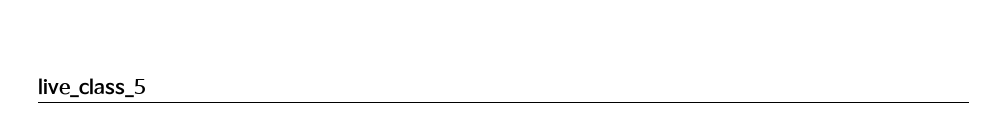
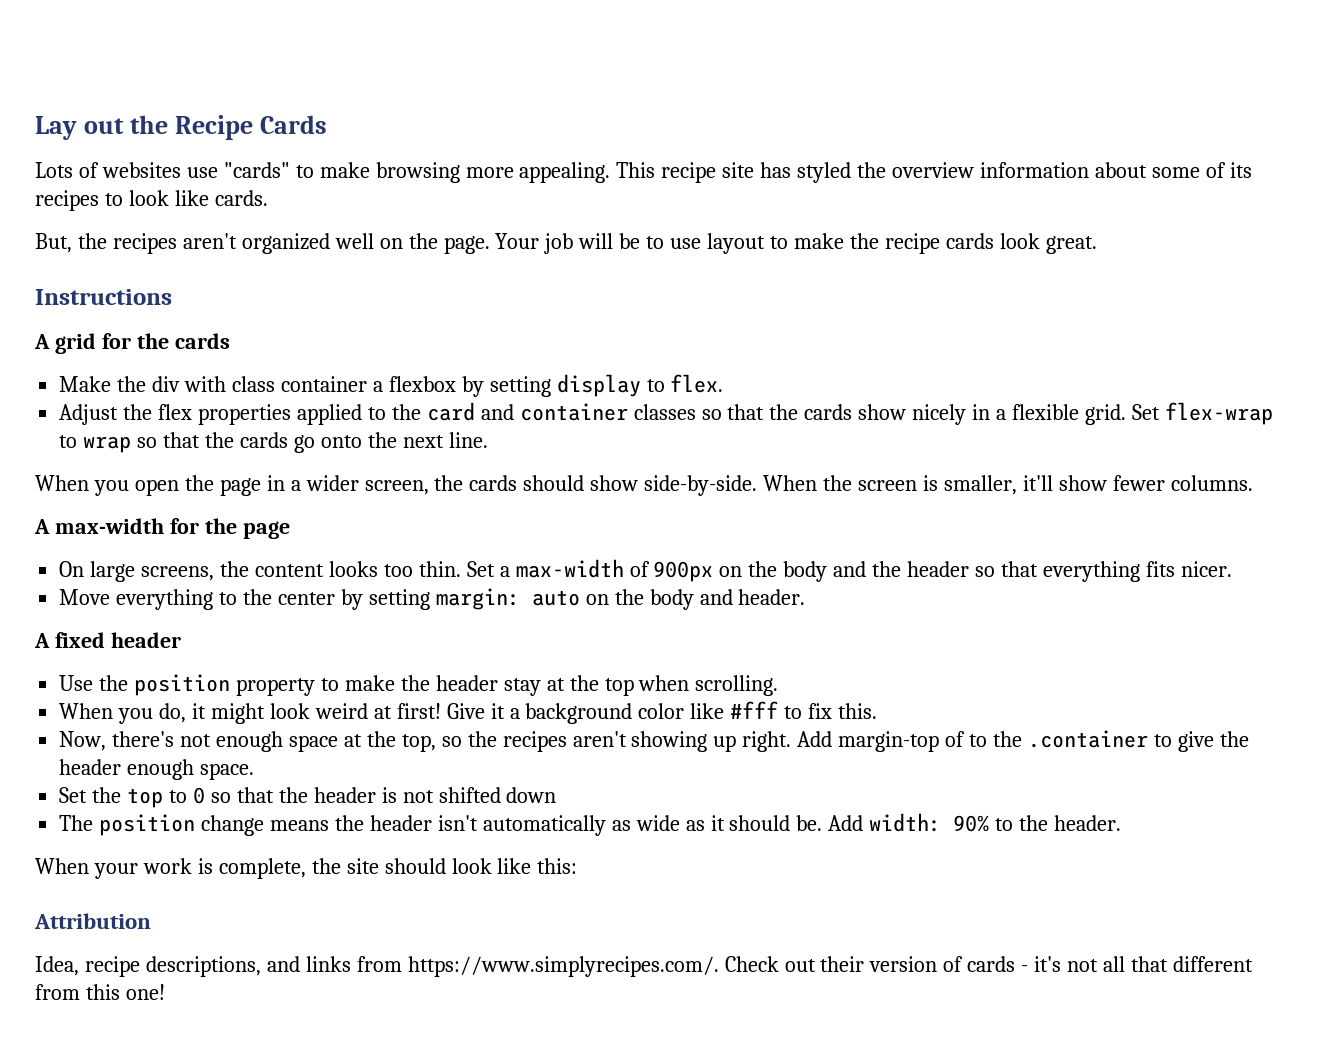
[38,78,146,98] live_class_5 -> [35,115,327,140] [35,162,1252,183] [35,190,268,211] [35,233,1097,254] [35,289,172,305] [34,333,230,354] [59,374,724,397] [59,402,1273,425] [59,432,488,453] [35,475,1253,496] [34,518,290,539] [59,559,1232,582] [59,588,806,610] [34,632,181,648] [59,674,779,696] [59,701,878,724] [59,730,1249,752] [59,759,255,780] [59,787,557,808] [59,813,1122,836] [35,858,578,879] [34,913,151,929] [35,956,1253,977] [35,984,165,1000] Lay out the Recipe Cards // Lots of websites use "cards" to make browsing more appealing. This recipe site has styled the overview information about some of its recipes to look like cards. // But, the recipes aren't organized well on the page. Your job will be to use layout to make the recipe cards look great. // Instructions // A grid for the cards // Make the div with class container a flexbox by setting display to flex. // Adjust the flex properties applied to the card and container classes so that the cards show nicely in a flexible grid. Set flex-wrap to wrap so that the cards go onto the next line. // When you open the page in a wider screen, the cards should show side-by-side. When the screen is smaller, it'll show fewer columns. // A max-width for the page // On large screens, the content looks too thin. Set a max-width of 900px on the body and the header so that everything fits nicer. // Move everything to the center by setting margin: auto on the body and header. // A fixed header // Use the position property to make the header stay at the top when scrolling. // When you do, it might look weird at first! Give it a background color like #fff to fix this. // Now, there's not enough space at the top, so the recipes aren't showing up right. Add margin-top of to the .container to give the header enough space. // Set the top to 0 so that the header is not shifted down // The position change means the header isn't automatically as wide as it should be. Add width: 90% to the header. // When your work is complete, the site should look like this: // Attribution // Idea, recipe descriptions, and links from https://www.simplyrecipes.com/. Check out their version of cards - it's not all that different from this one!

